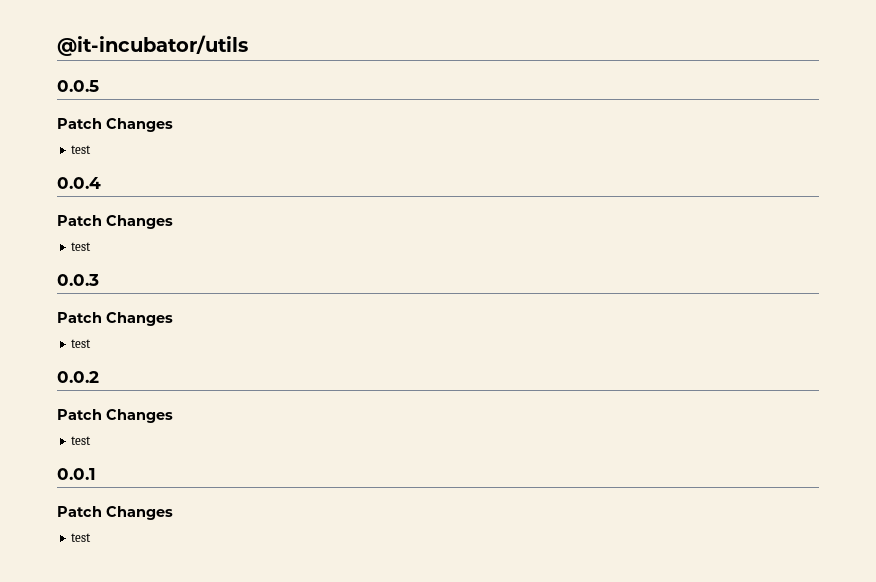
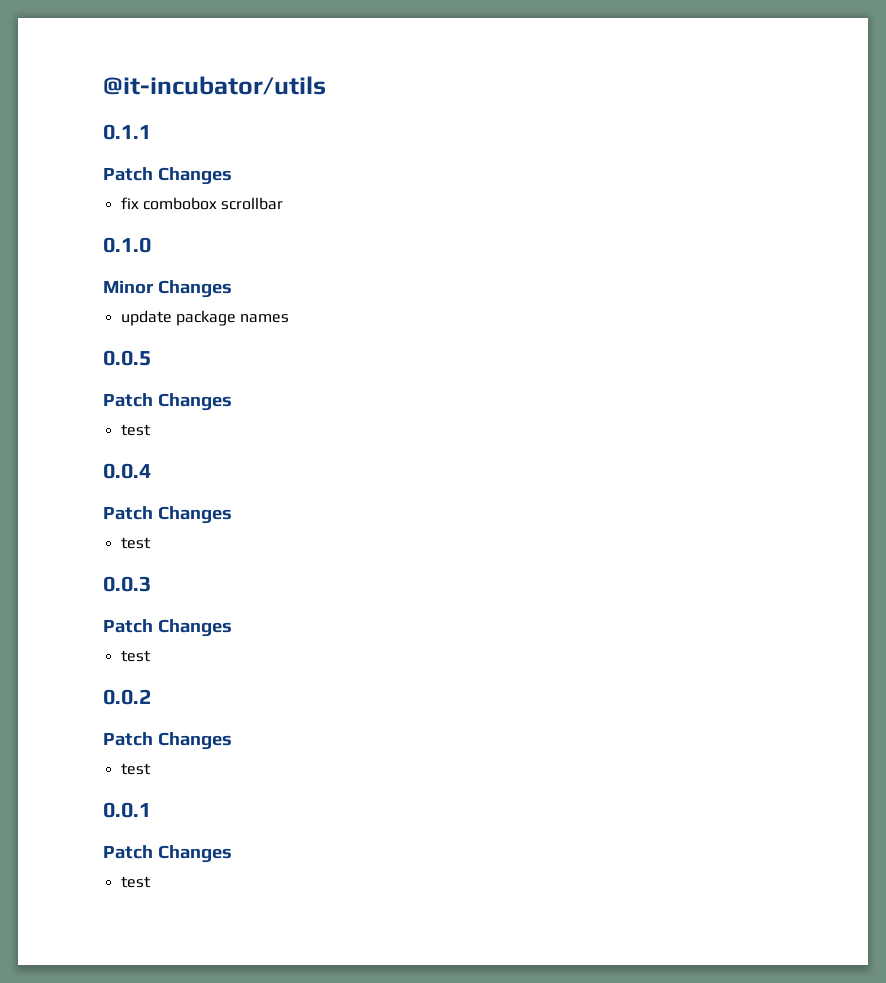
(248, 45) none -> [103,124,151,140] [103,167,232,185] [120,197,284,210] [103,237,151,253] [103,280,232,298] [120,310,290,326] // 0.1.1 // Patch Changes // fix combobox scrollbar // 0.1.0 // Minor Changes // update package names

